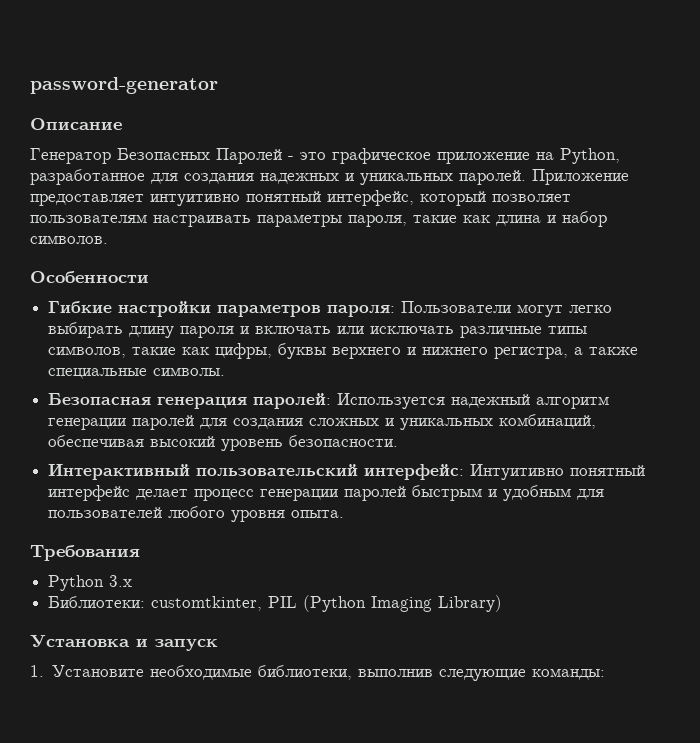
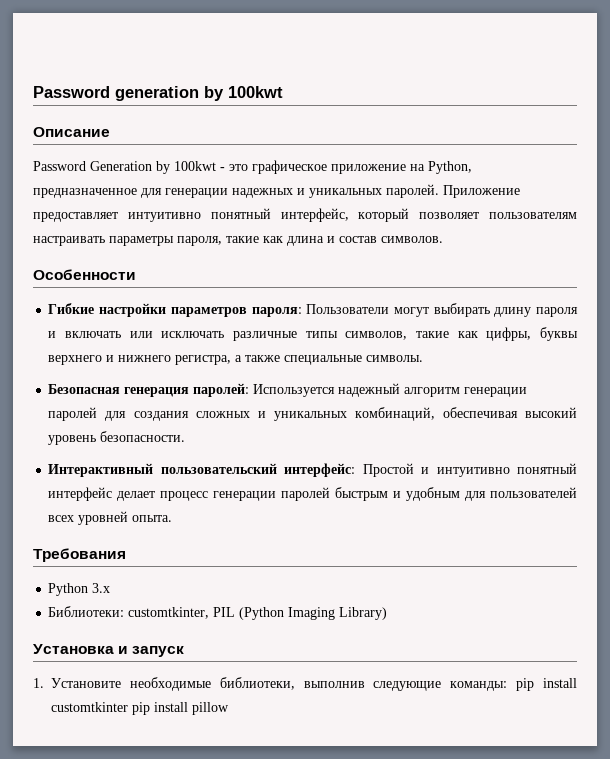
[30,77,218,94] [30,118,122,130] [30,148,282,164] password-generator // Описание // Генератор Безопасных Паролей -> [33,86,283,101] [33,127,110,137] [33,161,216,174] Password generation by 100kwt // Описание // Password Generation by 100kwt
[30,169,254,185] разработанное для создания -> [33,188,228,198] предназначенное для генерации
[562,211,607,227] набор -> [339,236,377,243] состав
[569,305,613,313] легко -> (429, 312) none
[470,464,565,480] Интуитивно -> [362,463,510,477] Простой и интуитивно
[168,506,286,522] любого уровня -> [48,511,129,525] всех уровней
(606, 674) none -> [516,678,577,691] [51,702,229,715] pip install customtkinter pip install pillow

